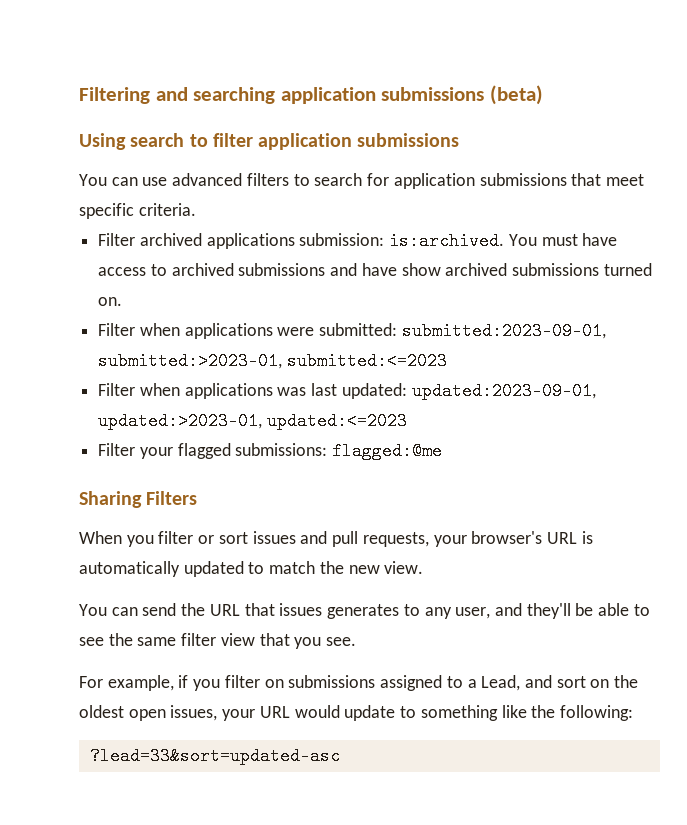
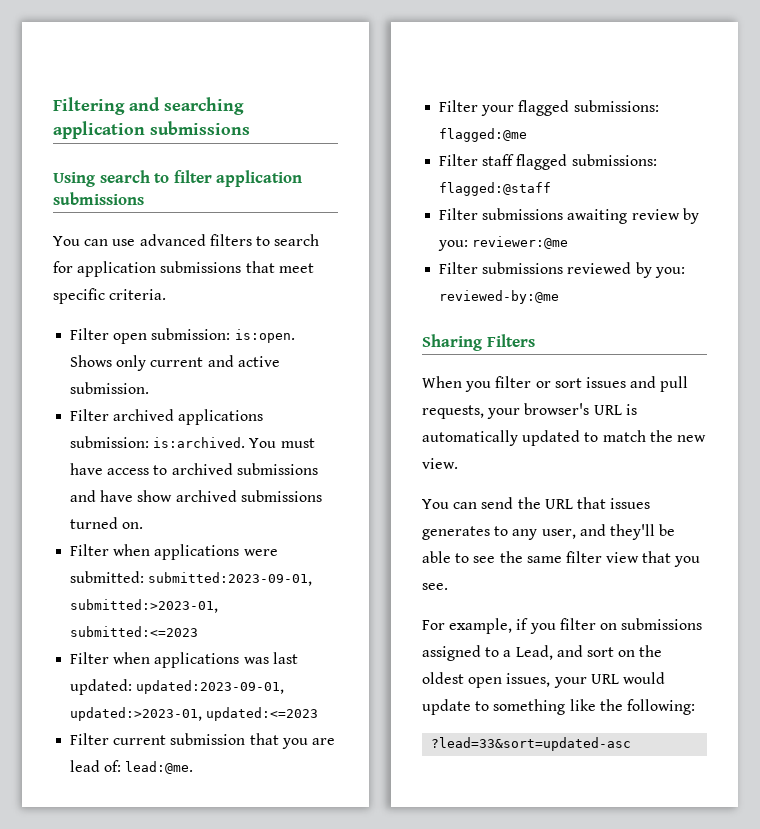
[489,85,543,105] (beta) -> (250, 128) none
(196, 209) none -> [70,328,295,344] [70,355,280,371] [70,382,150,394] // Filter open submission: is:open. Shows only current and active submission.
(407, 421) none -> [70,733,335,749] [70,760,194,774] // Filter current submission that you are lead of: lead:@me.
(443, 451) none -> [439,154,657,170] [439,182,552,196] [439,208,699,224] [438,236,569,251] [439,262,685,278] [439,290,560,304] // Filter staff flagged submissions: flagged:@staff // Filter submissions awaiting review by you: reviewer:@me // Filter submissions reviewed by you: reviewed-by:@me

